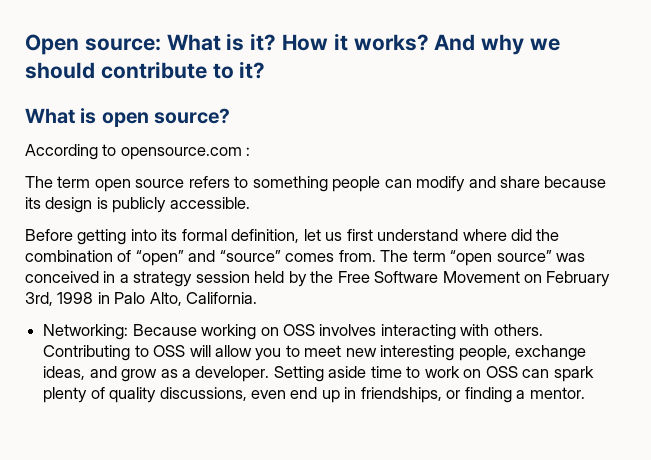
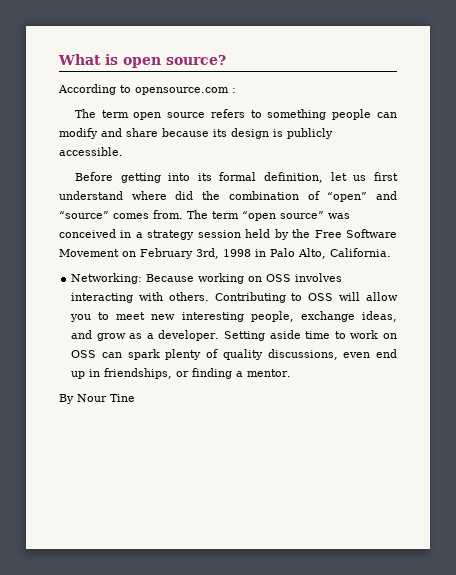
[25,33,561,55] [25,61,266,79] Open source: What is it? How it works? And why we should contribute to it? // -> (58, 59) none
(585, 393) none -> [59,394,135,404] // By Nour Tine

